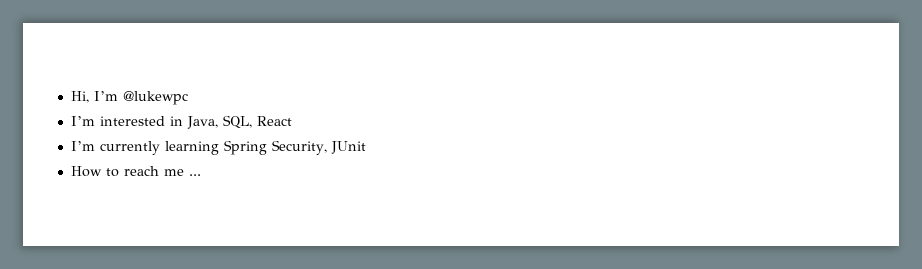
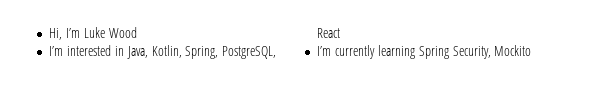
[122,91,188,105] @lukewpc -> [83,27,137,38] Luke Wood
[222,115,252,129] SQL, -> [151,45,277,59] Kotlin, Spring, PostgreSQL,
[330,141,366,154] [70,166,201,177] JUnit // How to reach me ... -> [494,45,532,56] Mockito

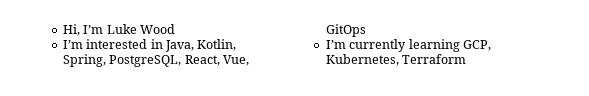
[317,28,341,38] React -> [184,55,249,66] [325,24,366,37] React, Vue, GitOps
[418,45,532,59] Spring Security, Mockito -> [462,40,491,51] [325,54,467,66] GCP, Kubernetes, Terraform

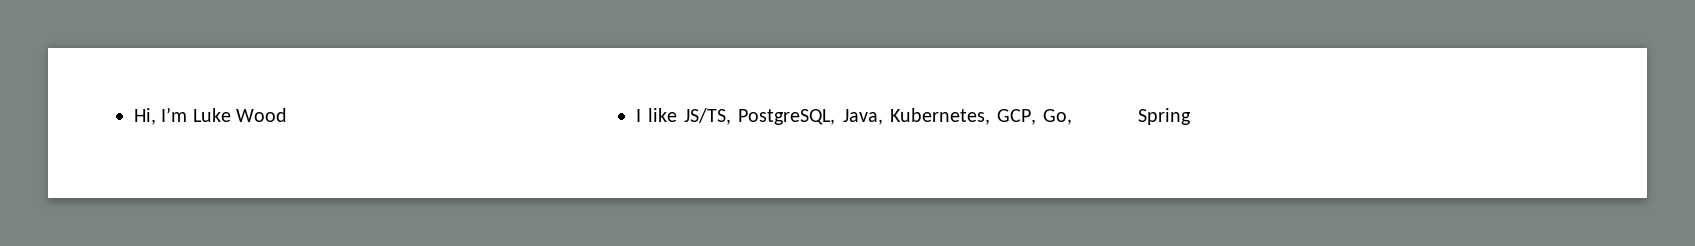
[62,39,237,52] [62,54,249,67] [325,24,366,37] [325,39,491,52] [325,54,467,66] I’m interested in Java, Kotlin, Spring, PostgreSQL, React, Vue, GitOps // I’m currently learning GCP, Kubernetes, Terraform -> [636,108,1191,125] I like JS/TS, PostgreSQL, Java, Kubernetes, GCP, Go, Spring

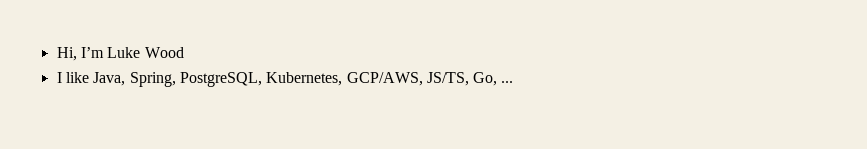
[684,108,1191,125] JS/TS, PostgreSQL, Java, Kubernetes, GCP, Go, Spring -> [93,72,514,87] Java, Spring, PostgreSQL, Kubernetes, GCP/AWS, JS/TS, Go, ...

